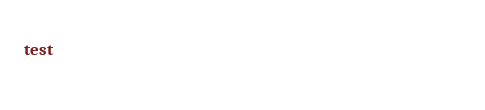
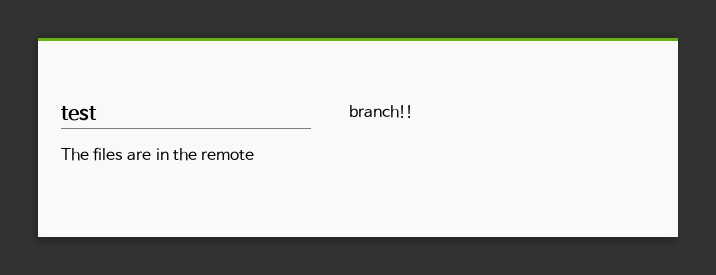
(54, 50) none -> [61,147,254,161] [349,105,413,118] // The files are in the remote branch!!

